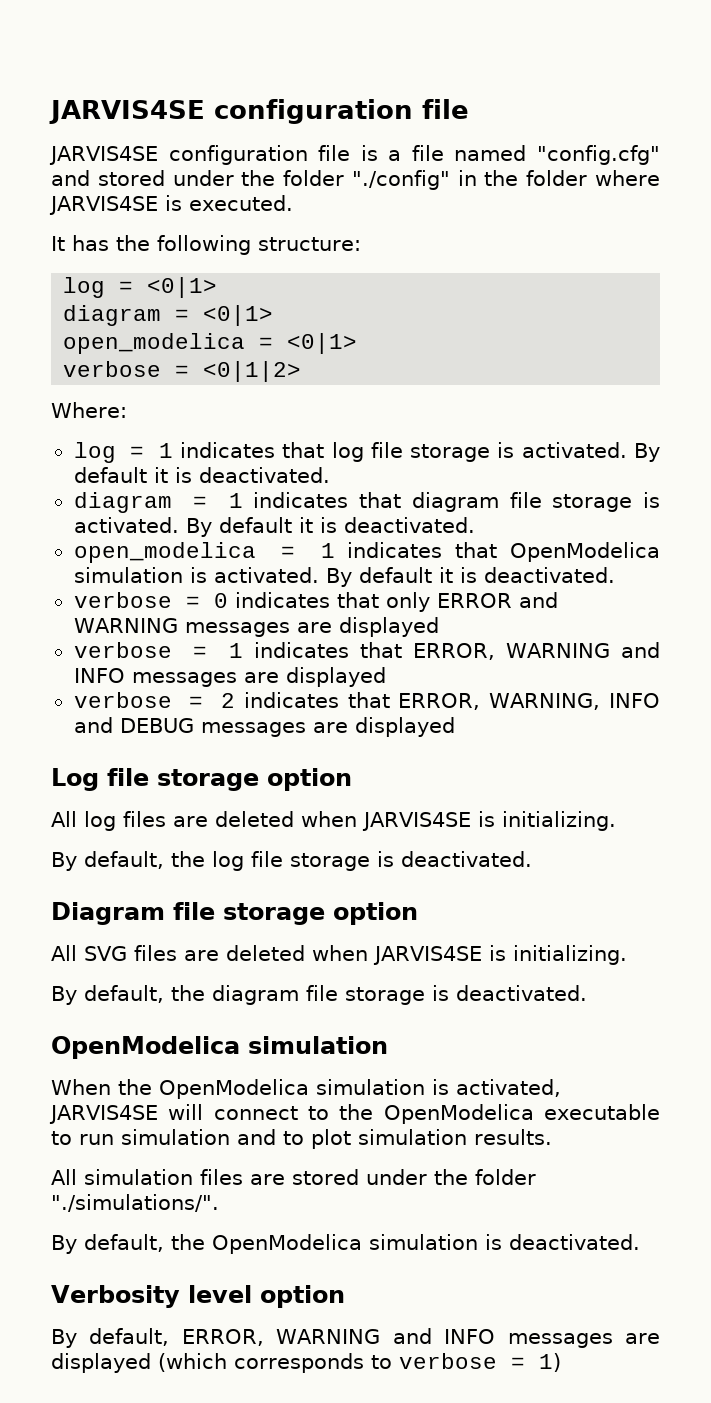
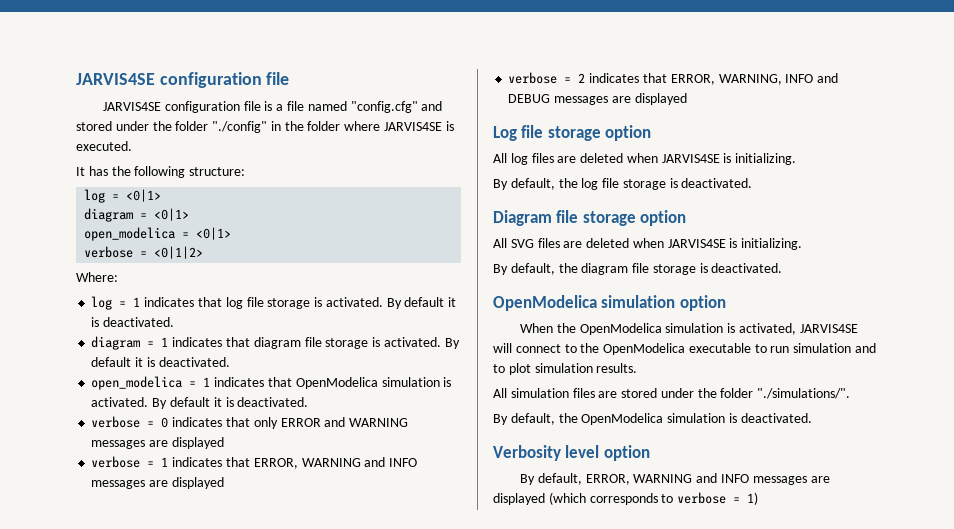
(388, 1045) none -> [679,295,726,311] option

